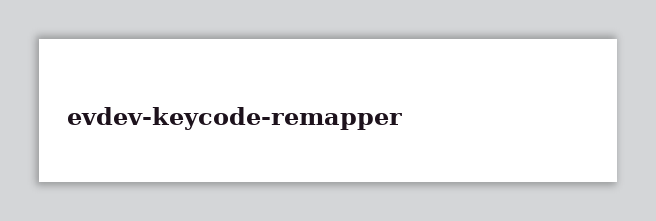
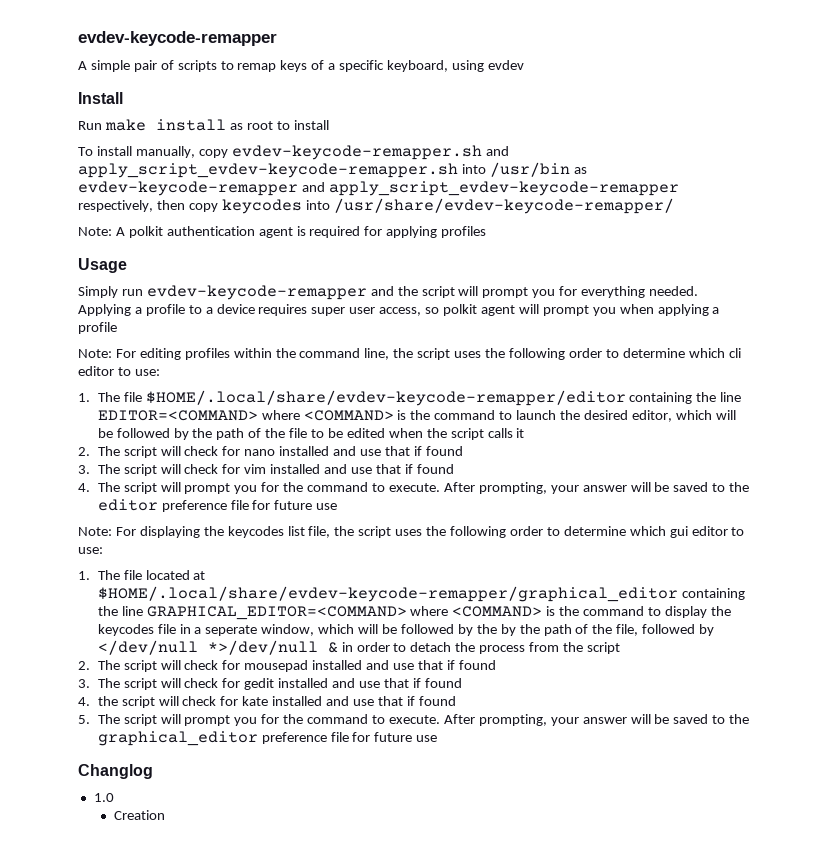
[67,107,402,130] evdev-keycode-remapper -> [78,31,277,46] [78,60,524,72] [78,92,123,104] [78,119,329,131] [78,145,509,160] [78,162,587,178] [78,181,679,196] [78,198,674,214] [78,226,487,238] [78,258,127,273] [78,285,699,300] [78,304,720,316] [78,322,117,334] [78,348,741,360] [78,366,160,376] [78,390,742,406] [97,410,736,422] [97,428,525,440] [78,446,463,458] [78,464,454,476] [78,482,750,494] [97,499,338,512] [78,526,745,538] [78,547,103,554] [78,570,206,580] [97,586,745,602] [97,606,731,620] [97,624,715,636] [97,640,620,655] [78,660,496,672] [78,678,462,690] [78,696,456,708] [78,714,750,726] [97,731,438,746] [78,764,153,779] [93,793,114,802] [113,810,165,820] evdev-keycode-remapper // A simple pair of scripts to remap keys of a specific keyboard, using evdev // Install // Run make install as root to install // To install manually, copy evdev-keycode-remapper.sh and apply_script_evdev-keycode-remapper.sh into /usr/bin as evdev-keycode-remapper and apply_script_evdev-keycode-remapper respectively, then copy keycodes into /usr/share/evdev-keycode-remapper/ // Note: A polkit authentication agent is required for applying profiles // Usage // Simply run evdev-keycode-remapper and the script will prompt you for everything needed. Applying a profile to a device requires super user access, so polkit agent will prompt you when applying a profile // Note: For editing profiles within the command line, the script uses the following order to determine which cli editor to use: // 1. The file $HOME/.local/share/evdev-keycode-remapper/editor containing the line EDITOR=<COMMAND> where <COMMAND> is the command to launch the desired editor, which will be followed by the path of the file to be edited when the script calls it // 2. The script will check for nano installed and use that if found // 3. The script will check for vim installed and use that if found // 4. The script will prompt you for the command to execute. After prompting, your answer will be saved to the editor preference file for future use // Note: For displaying the keycodes list file, the script uses the following order to determine which gui editor to use: // 1. The file located at $HOME/.local/share/evdev-keycode-remapper/graphical_editor containing the line GRAPHICAL_EDITOR=<COMMAND> where <COMMAND> is the command to display the keycodes file in a seperate window, which will be followed by the by the path of the file, followed by </dev/null *>/dev/null & in order to detach the process from the script // 2. The script will check for mousepad installed and use that if found // 3. The script will check for gedit installed and use that if found // 4. the script will check for kate installed and use that if found // 5. The script will prompt you for the command to execute. After prompting, your answer will be saved to the graphical_editor preference file for future use // Changlog // 1.0 // Creation

